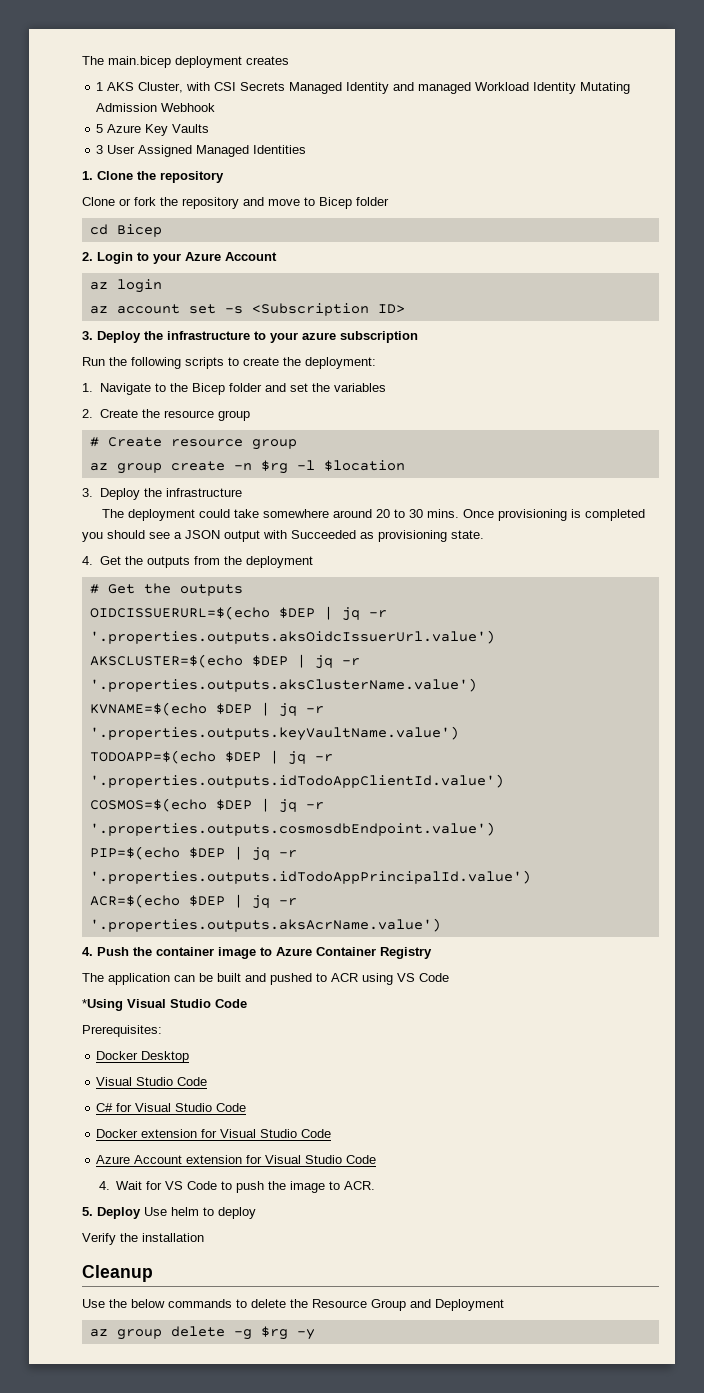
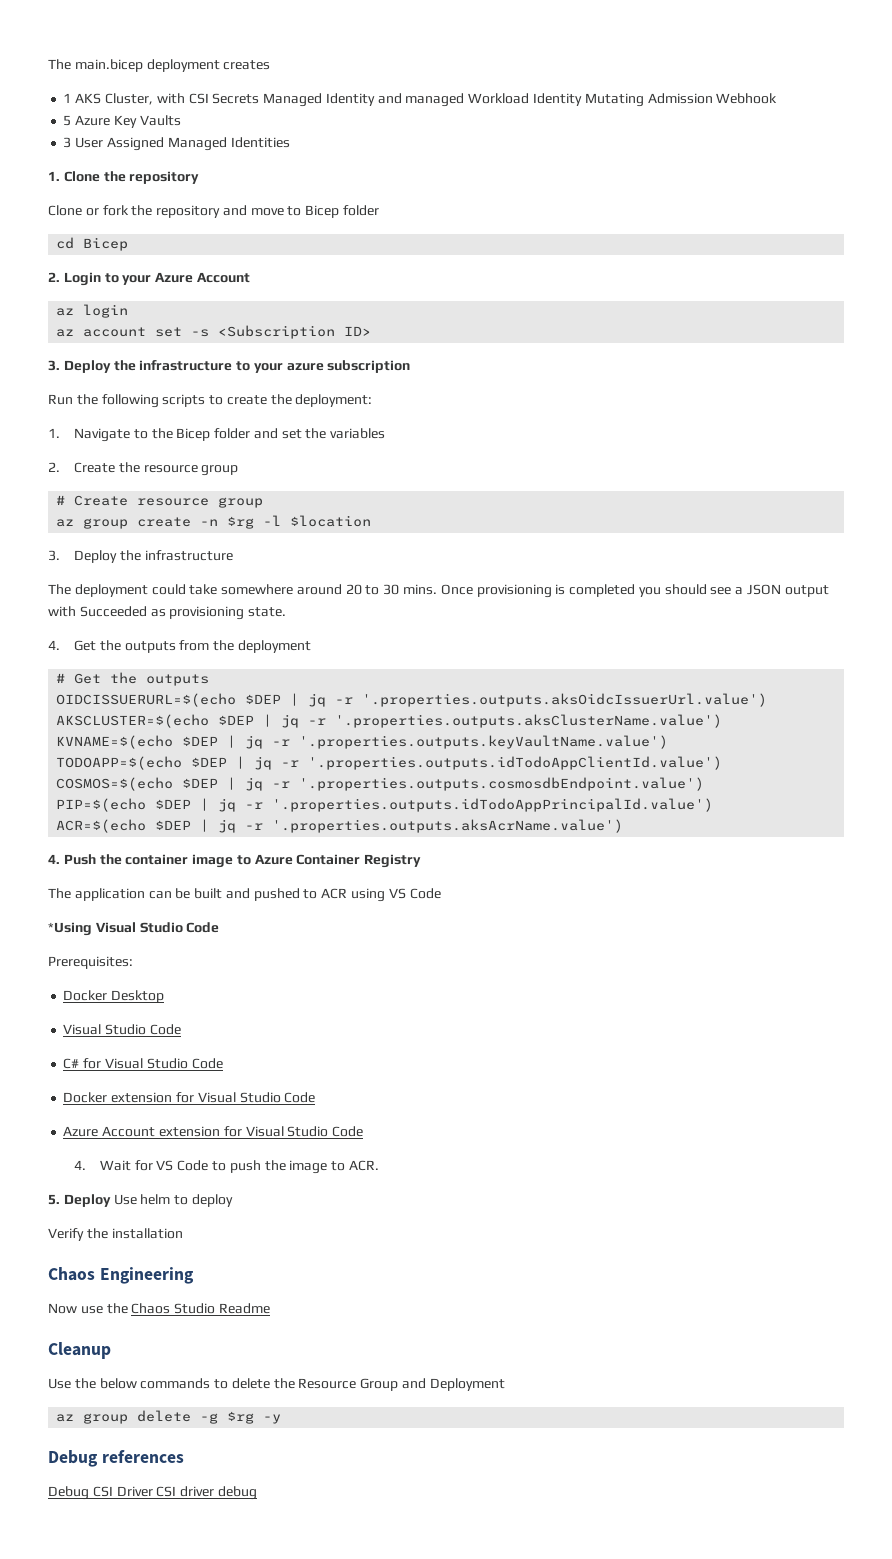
(204, 1237) none -> [48,1267,194,1284] [48,1303,270,1314] // Chaos Engineering // Now use the Chaos Studio Readme
(315, 1334) none -> [48,1450,184,1467] [48,1486,257,1500] // Debug references // Debug CSI Driver CSI driver debug

